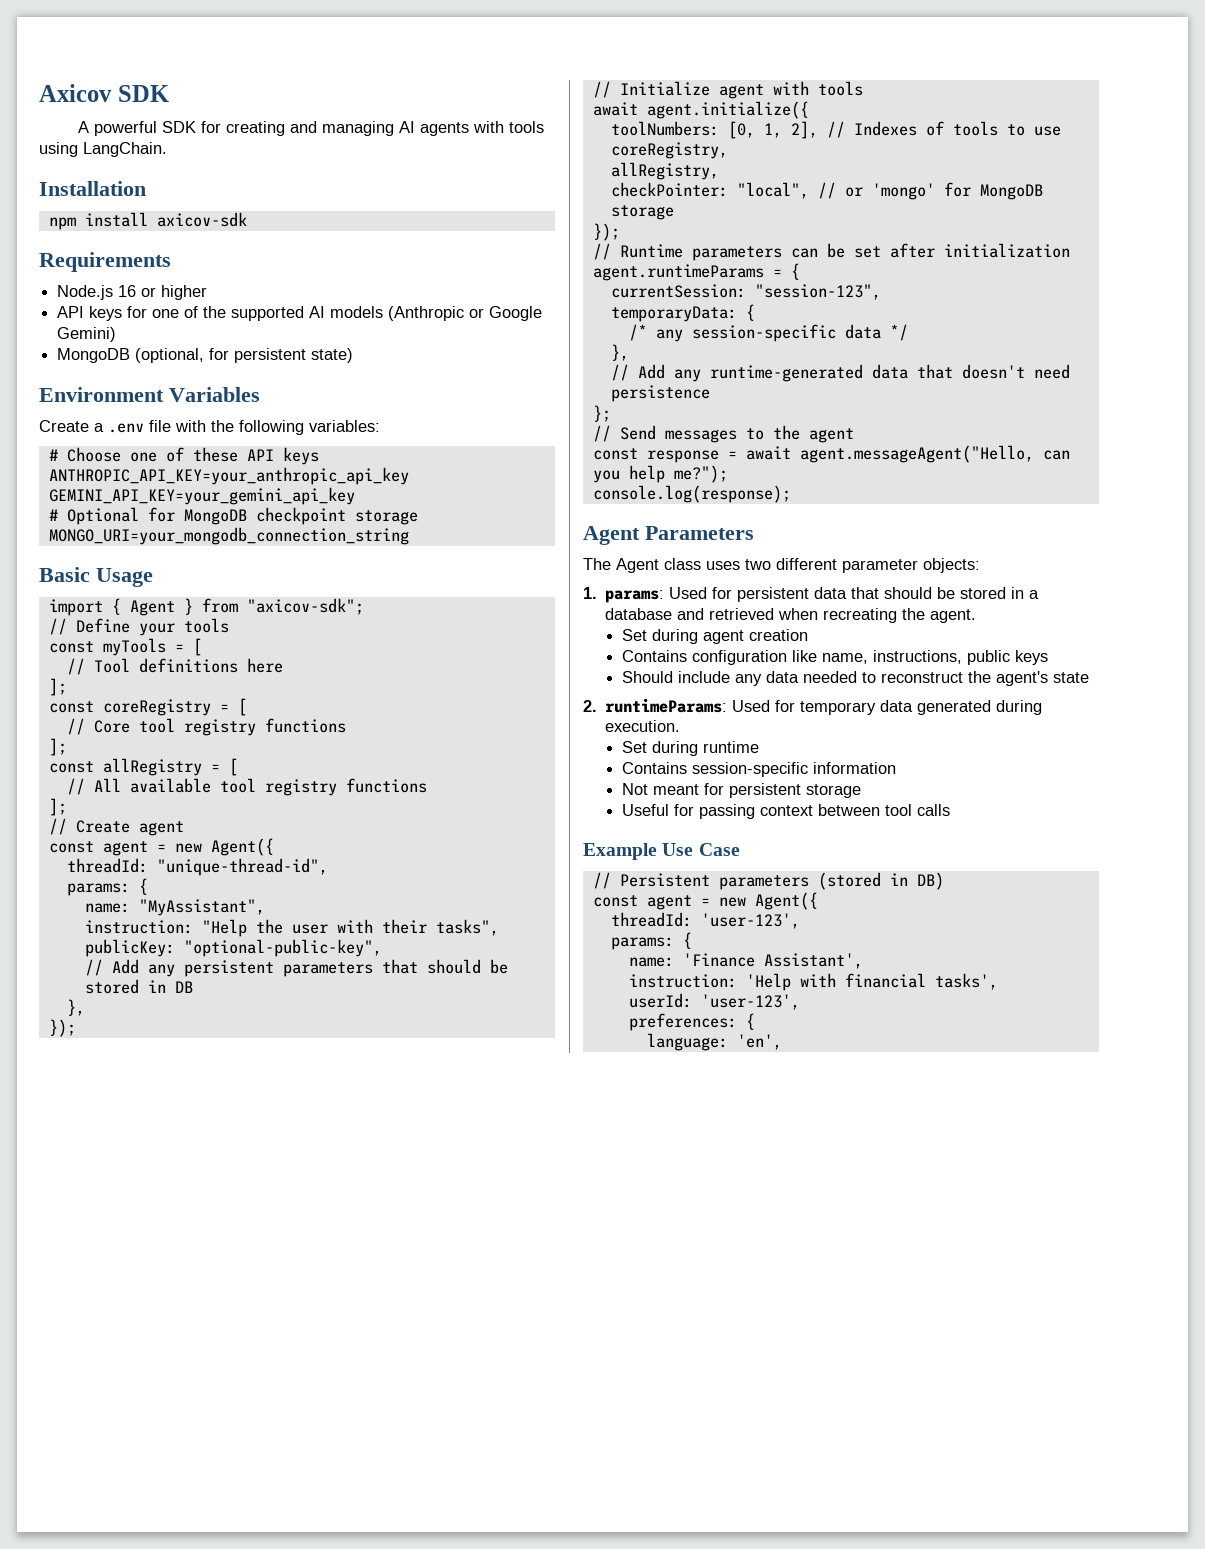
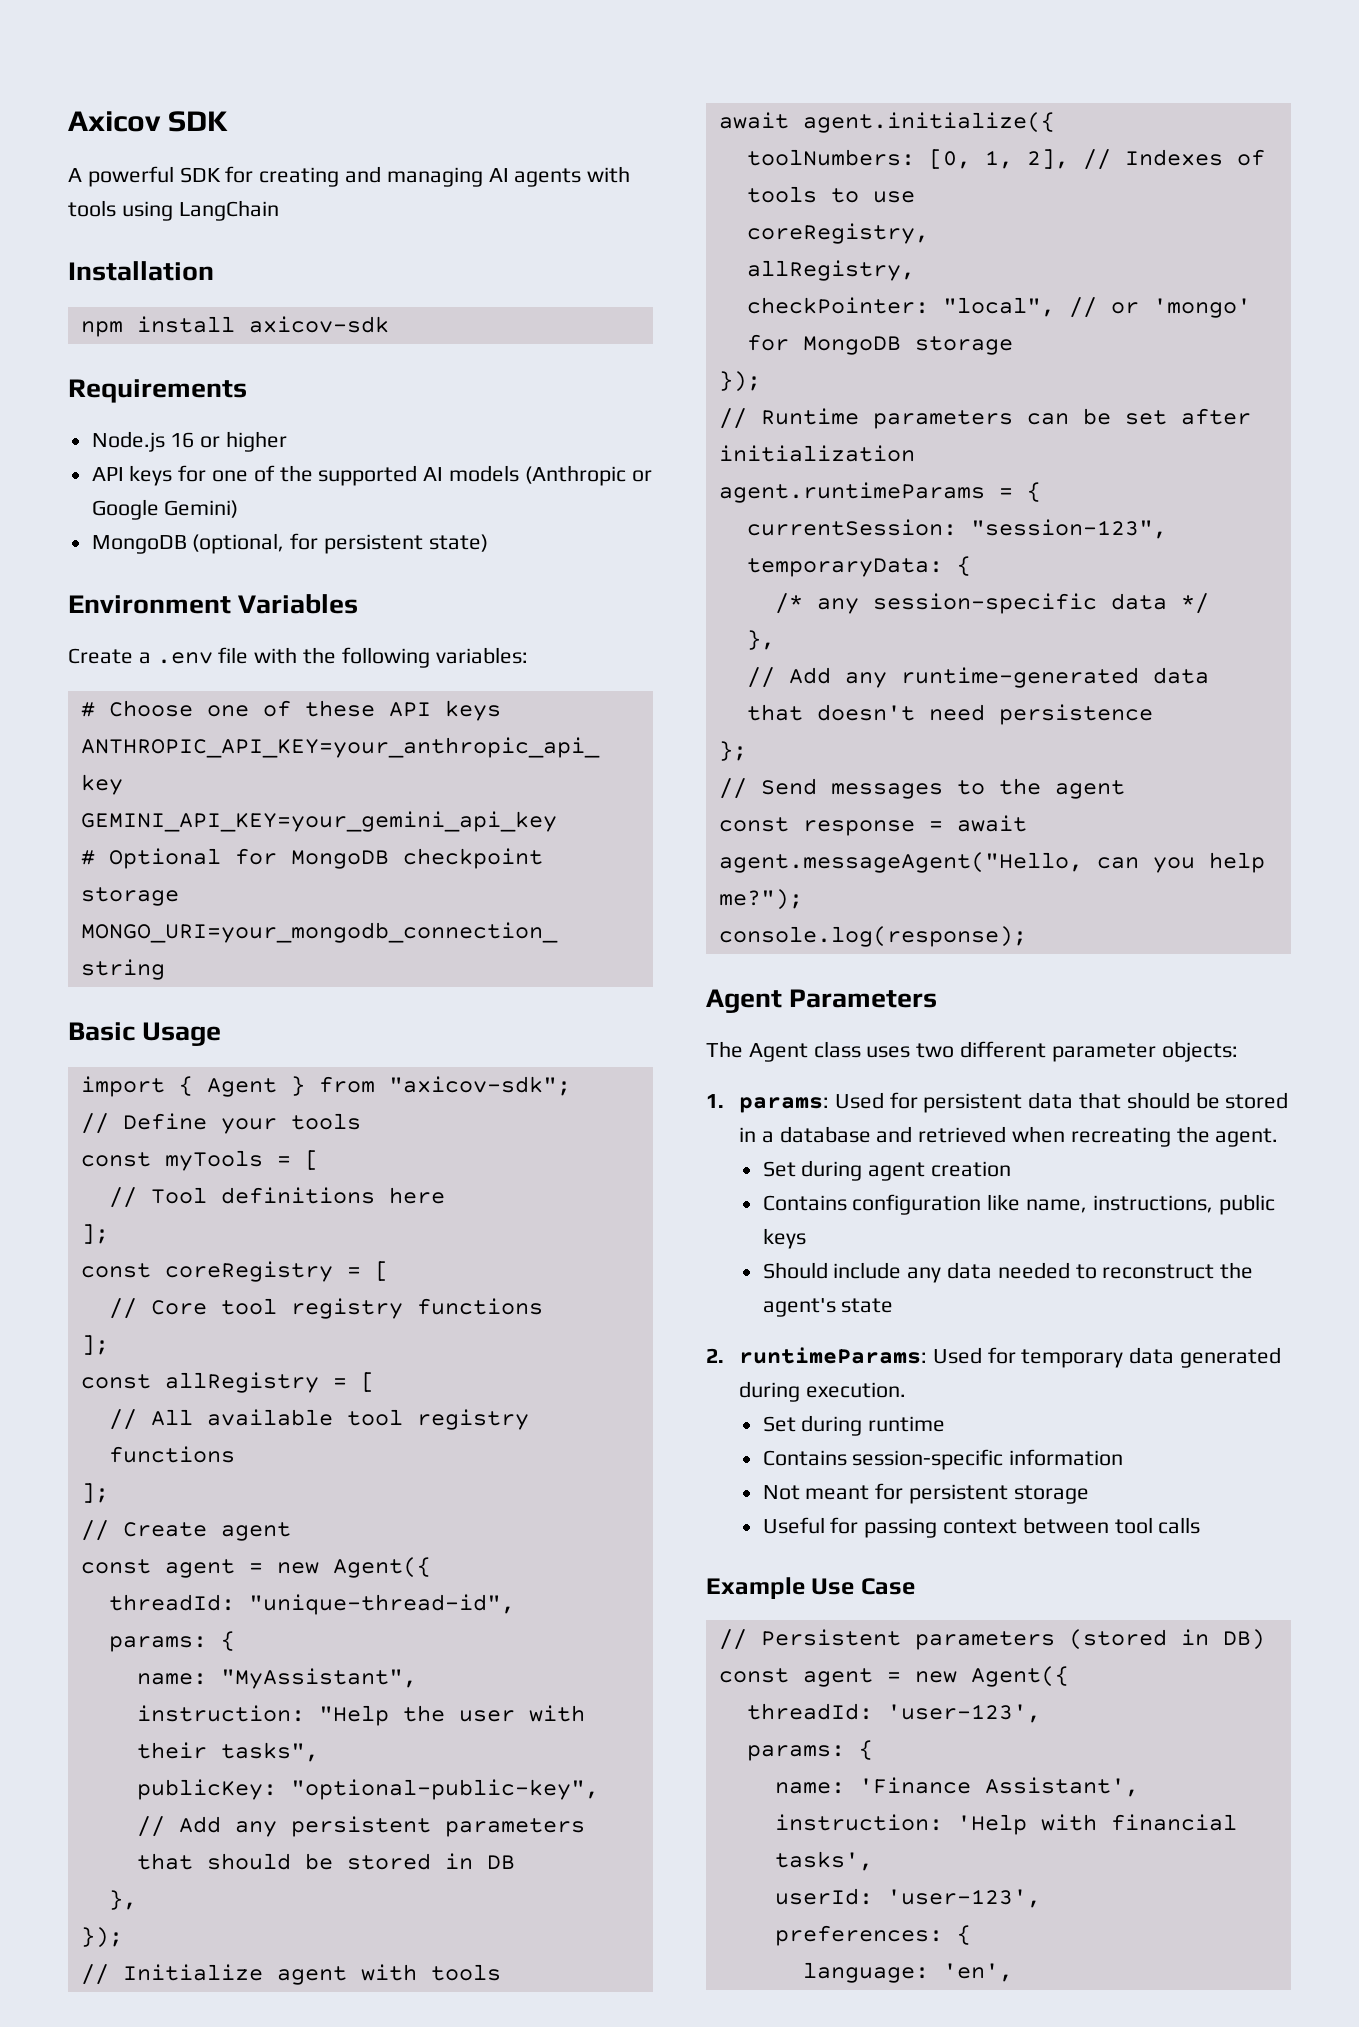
[83,142,167,157] LangChain. -> [178,200,279,221] LangChain

